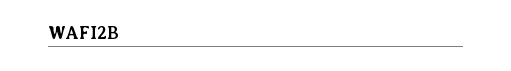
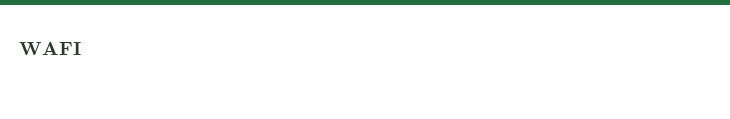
[48,26,119,39] WAFI2B -> [19,42,81,55] WAFI

